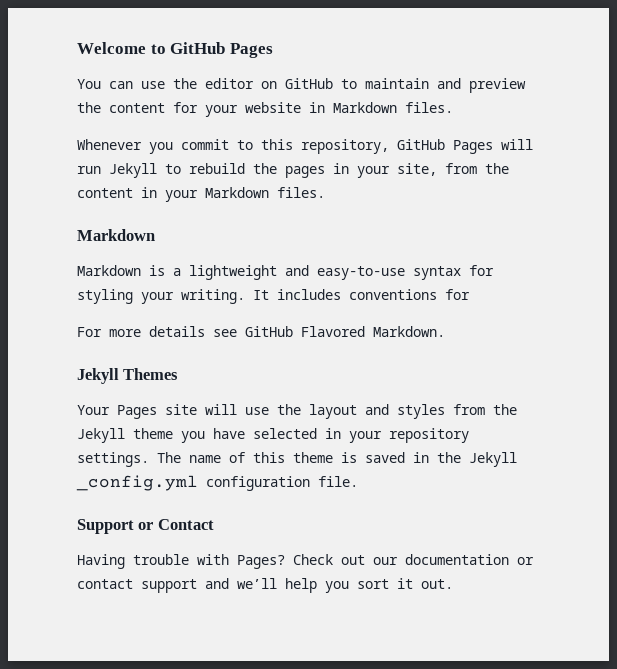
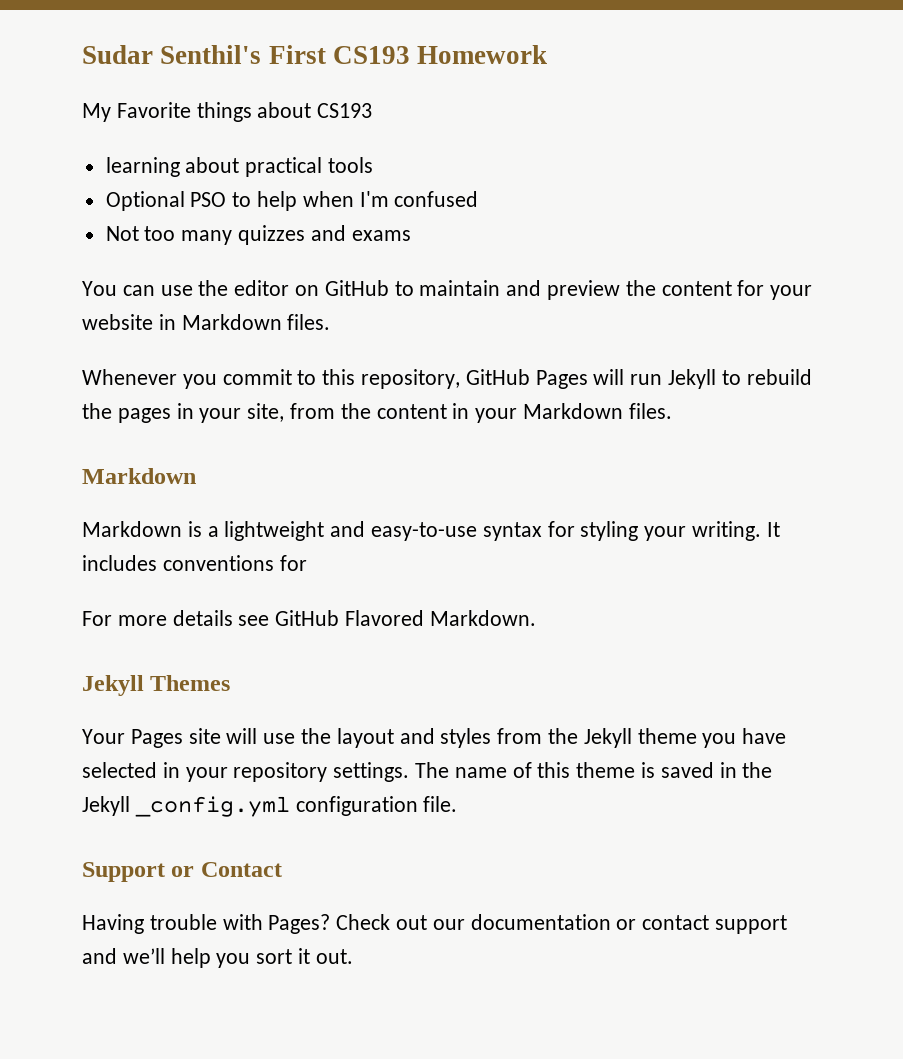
[77,42,273,58] Welcome to GitHub Pages -> [82,45,548,64] [82,102,373,122] [105,157,374,177] [105,191,479,211] [105,225,411,245] Sudar Senthil's First CS193 Homework // My Favorite things about CS193 // learning about practical tools // Optional PSO to help when I'm confused // Not too many quizzes and exams

